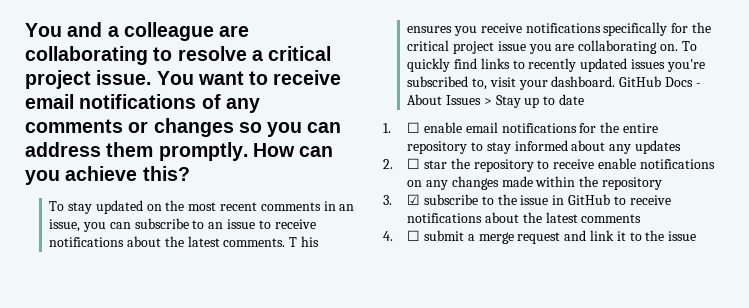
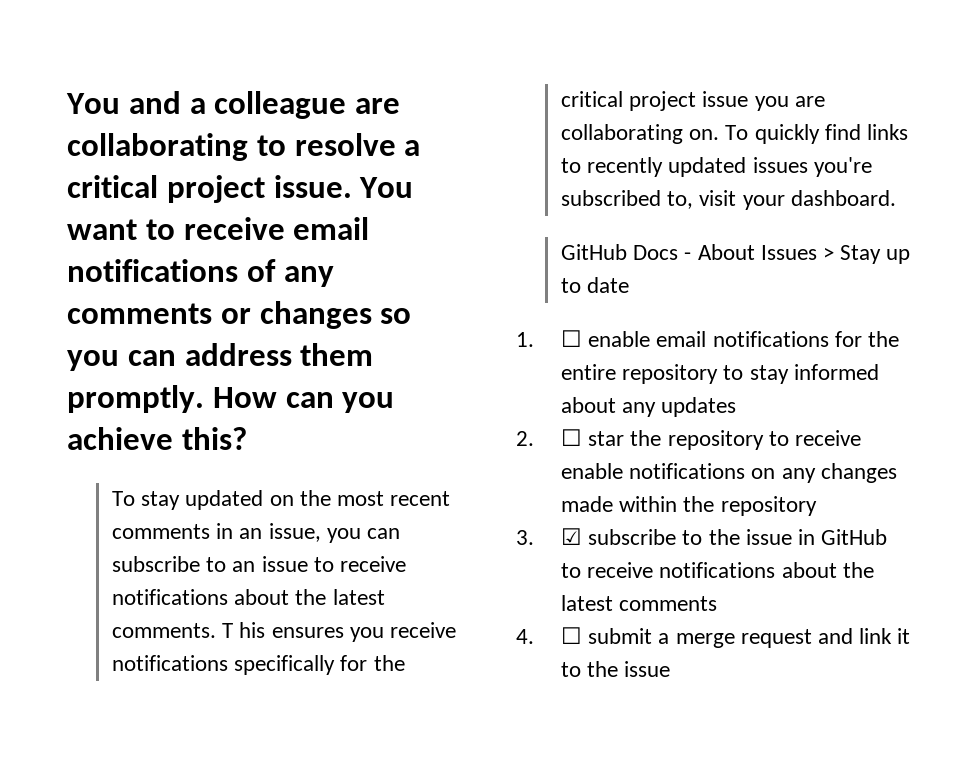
(616, 81) none -> (896, 198) //

